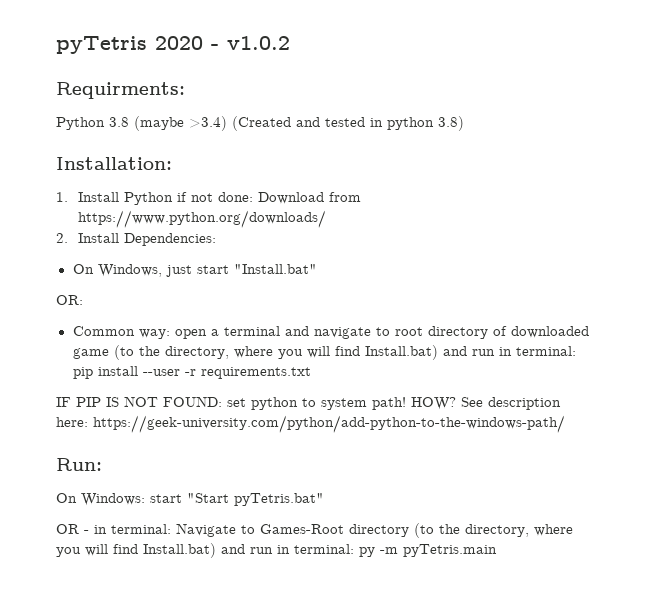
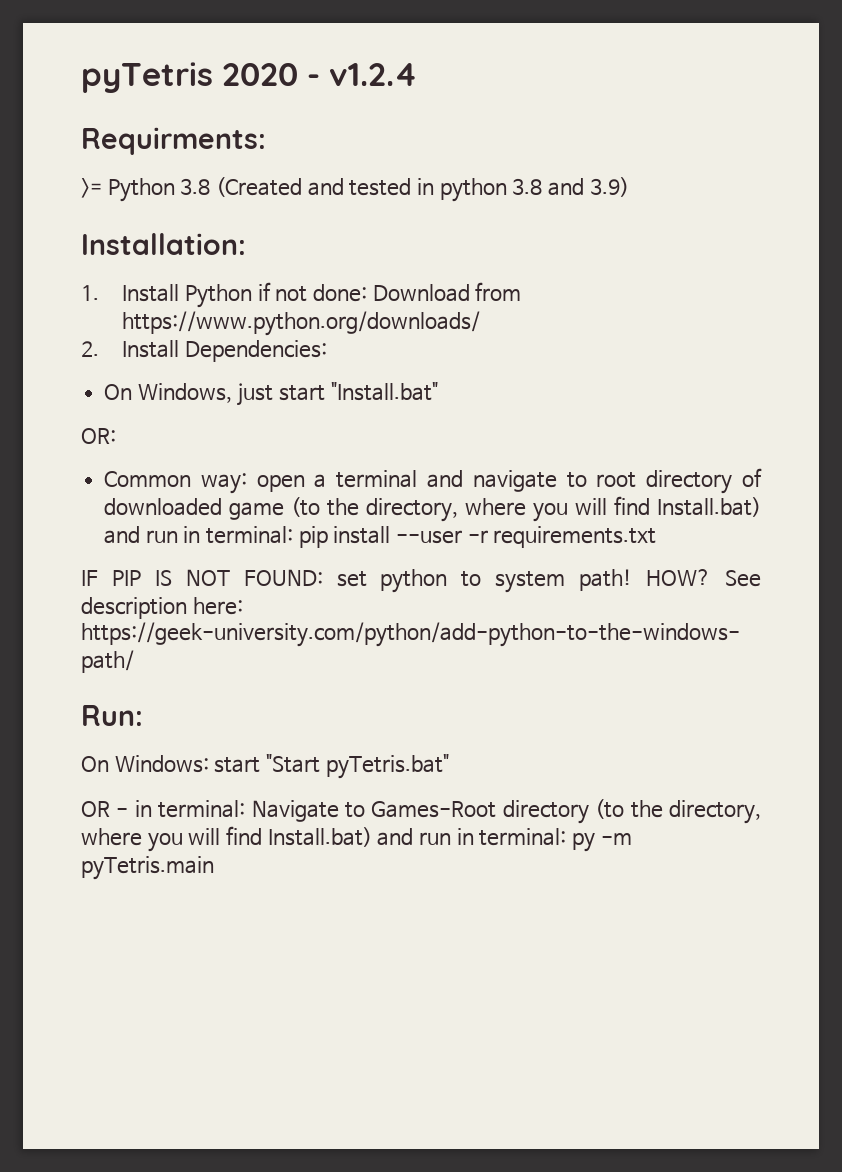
[227,36,290,50] v1.0.2 -> [329,63,417,86] v1.2.4
(185, 90) none -> [81,178,102,198] >=
[134,116,227,131] (maybe >3.4) -> (211, 186) none
[438,116,464,131] 3.8) -> [512,177,629,197] 3.8 and 3.9)

